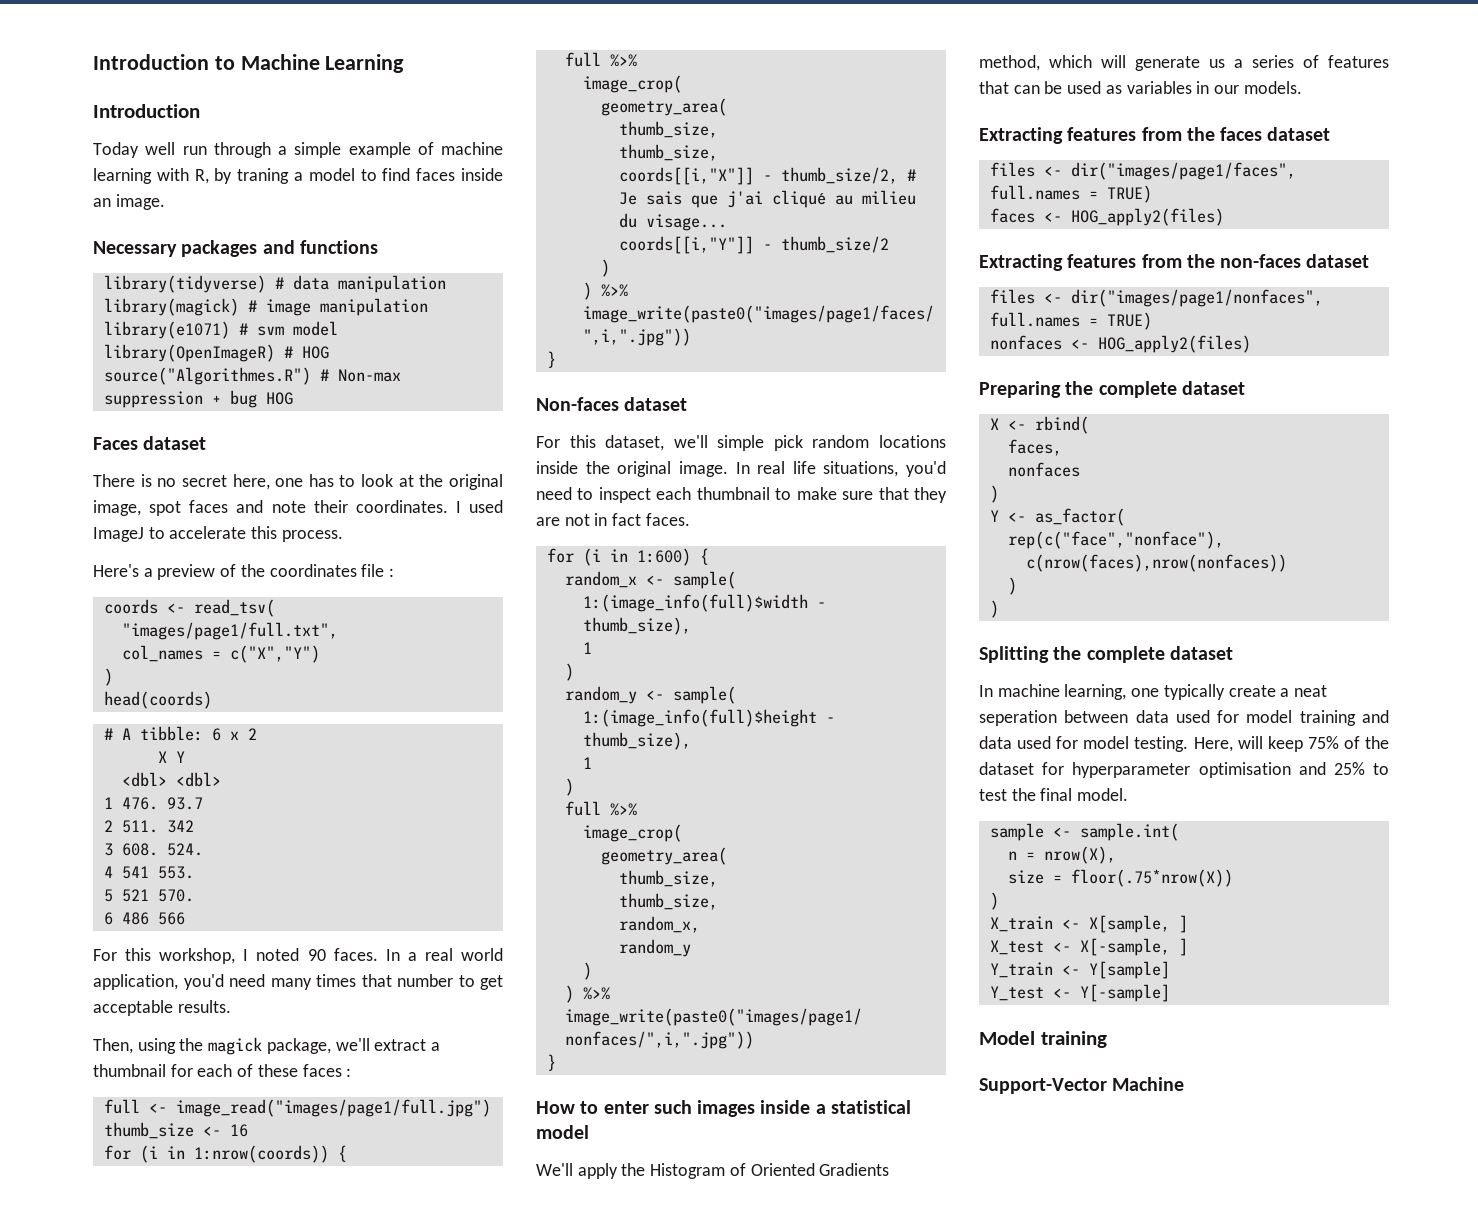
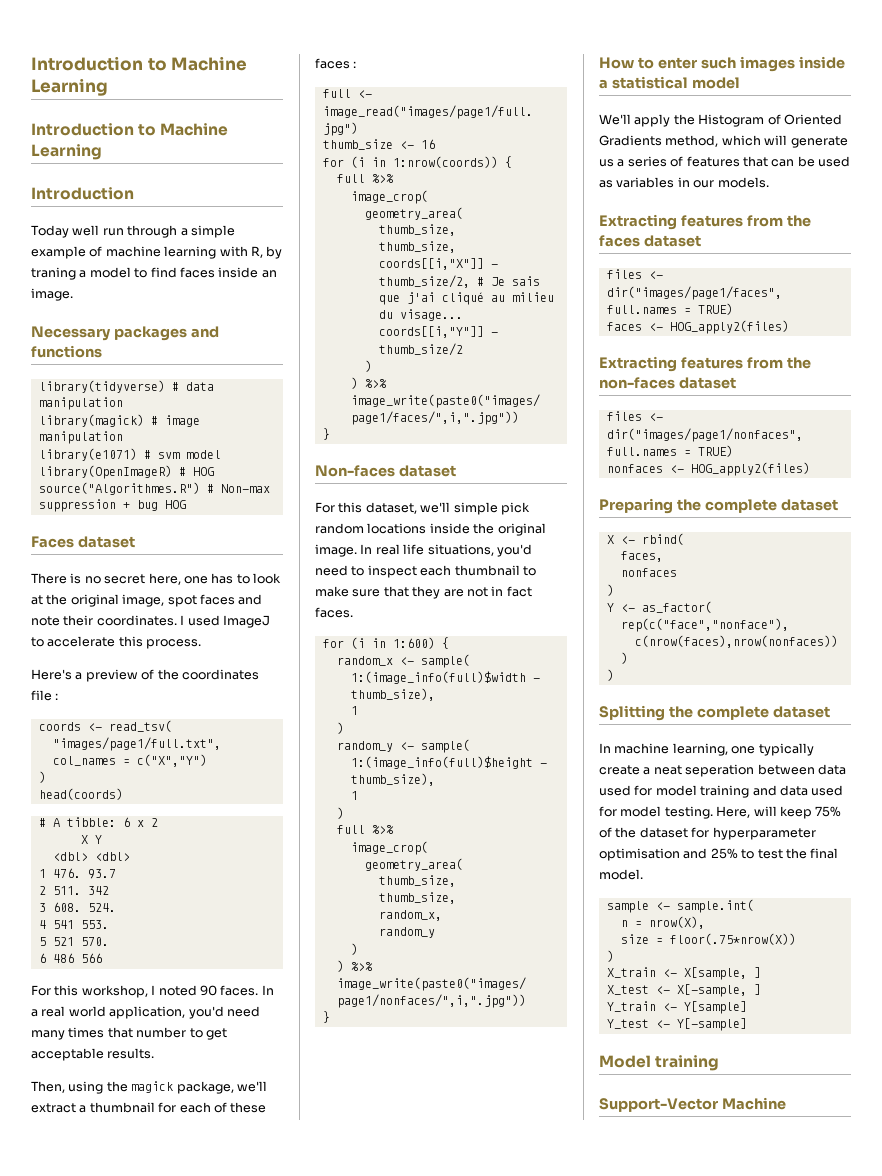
[93,54,405,73] Introduction to Machine Learning -> [31,56,248,71] [31,78,108,96] [31,123,229,136] [31,144,102,160] Introduction to Machine Learning // Introduction to Machine Learning

